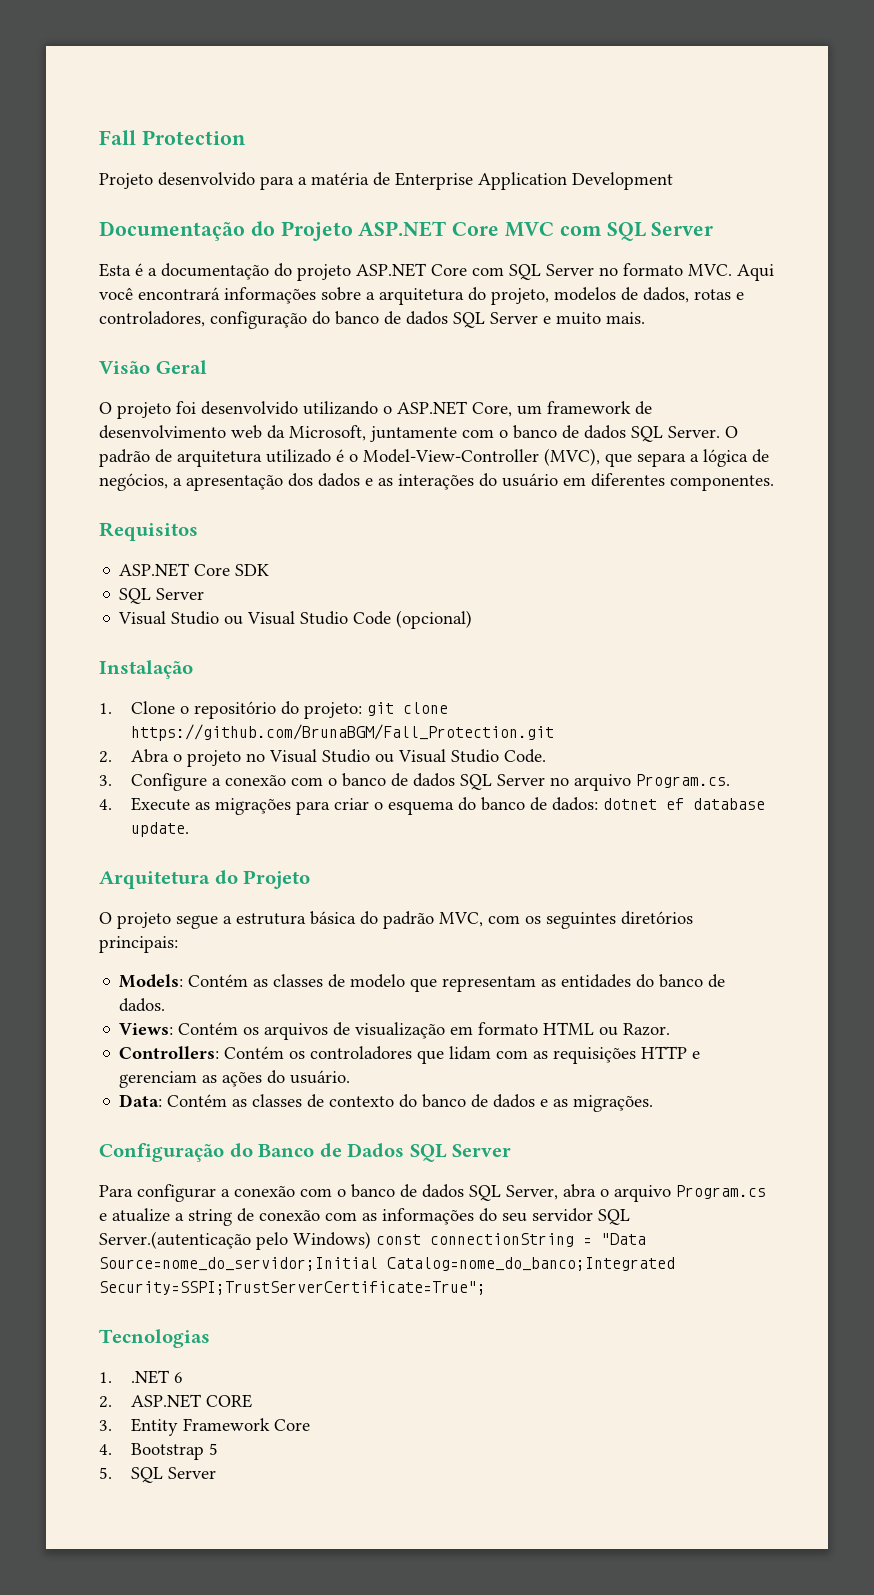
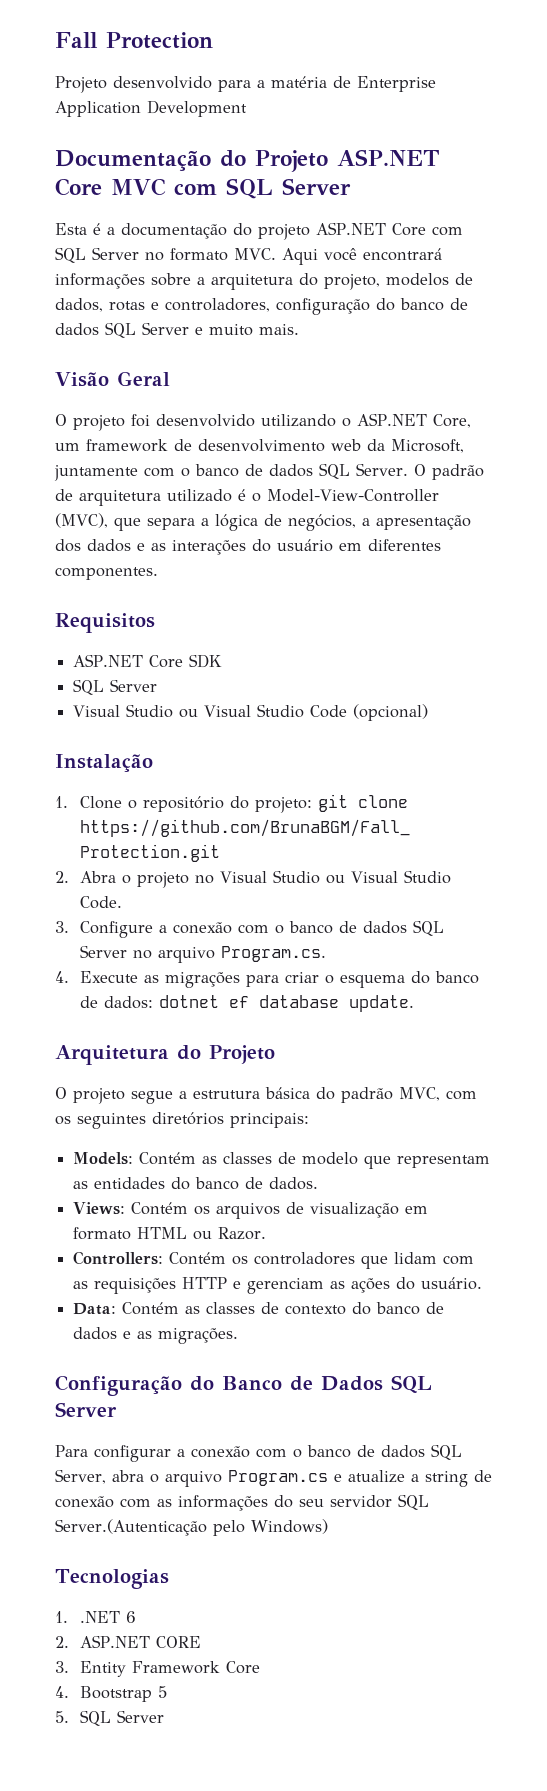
[99,1231,251,1249] Server.(autenticação -> [55,1519,207,1536] Server.(Autenticação
[376,1233,646,1247] [99,1257,675,1271] [99,1281,486,1295] const connectionString = "Data Source=nome_do_servidor;Initial Catalog=nome_do_banco;Integrated Security=SSPI;TrustServerCertificate=True"; -> (328, 1526) none

